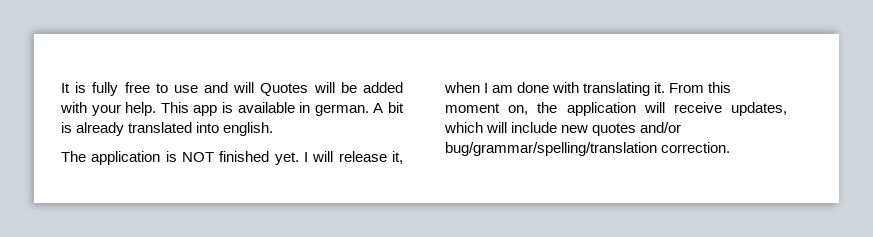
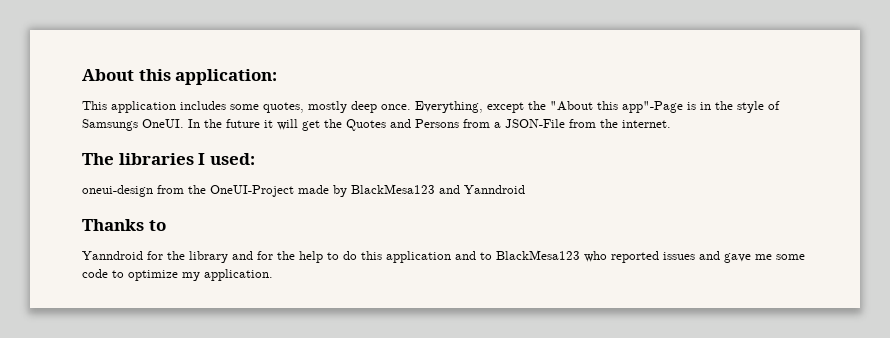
[61,82,403,96] [60,102,404,116] [61,122,274,136] [61,151,403,165] [444,82,732,96] [445,102,787,116] [444,122,682,136] [445,142,731,156] It is fully free to use and will Quotes will be added with your help. This app is available in german. A bit is already translated into english. // The application is NOT finished yet. I will release it, when I am done with translating it. From this moment on, the application will receive updates, which will include new quotes and/or bug/grammar/spelling/translation correction. -> [82,69,278,85] [82,101,780,113] [82,119,671,131] [82,153,255,165] [82,184,525,197] [82,219,166,231] [82,250,805,263] [82,269,273,281] About this application: // This application includes some quotes, mostly deep once. Everything, except the "About this app"-Page is in the style of Samsungs OneUI. In the future it will get the Quotes and Persons from a JSON-File from the internet. // The libraries I used: // oneui-design from the OneUI-Project made by BlackMesa123 and Yanndroid // Thanks to // Yanndroid for the library and for the help to do this application and to BlackMesa123 who reported issues and gave me some code to optimize my application.

